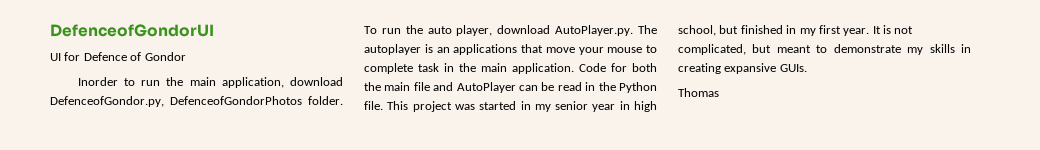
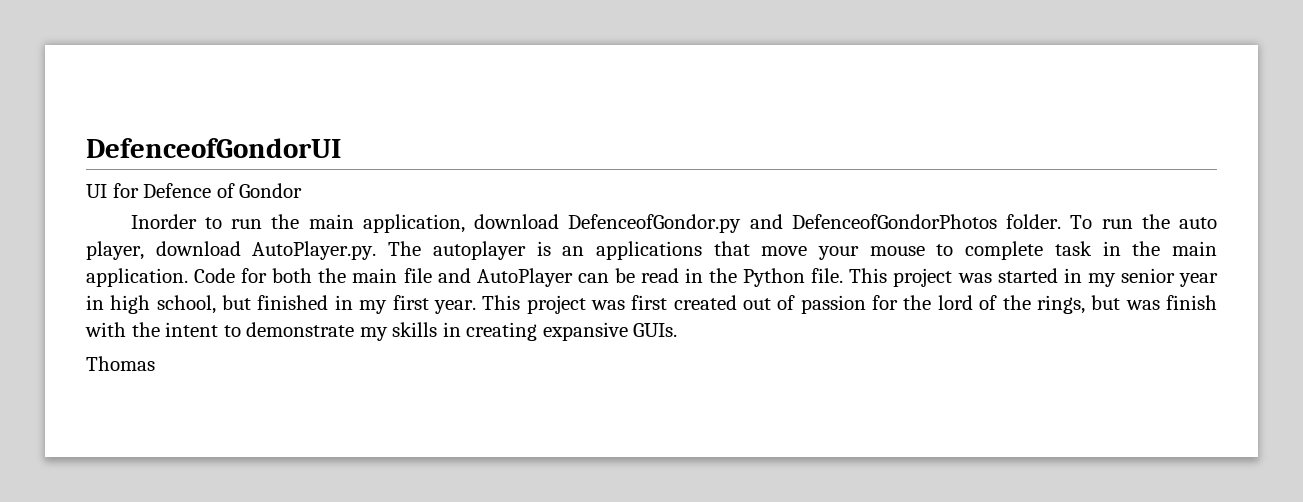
[50,96,164,107] DefenceofGondor.py, -> [568,214,783,233] DefenceofGondor.py and
[872,25,914,34] [678,44,811,55] It is not complicated, but meant -> [482,295,1217,314] [85,322,219,337] This project was first created out of passion for the lord of the rings, but was finish with the intent

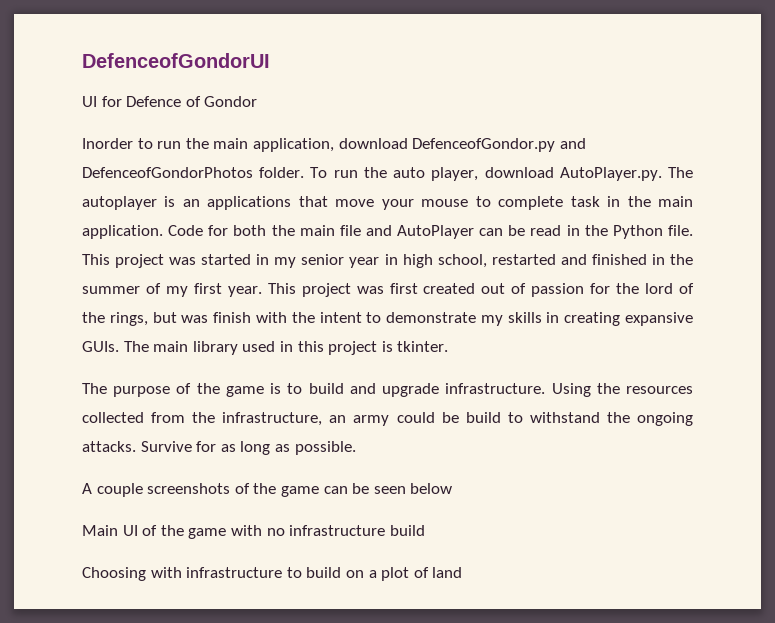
[222,295,353,310] but finished in -> [491,254,693,265] [82,283,161,294] restarted and finished in the summer of
[86,356,155,371] // Thomas -> [123,341,449,355] [82,383,693,397] [82,412,693,426] [82,441,356,455] [82,483,453,497] [82,525,425,539] [82,567,463,581] The main library used in this project is tkinter. // The purpose of the game is to build and upgrade infrastructure. Using the resources collected from the infrastructure, an army could be build to withstand the ongoing attacks. Survive for as long as possible. // A couple screenshots of the game can be seen below // Main UI of the game with no infrastructure build // Choosing with infrastructure to build on a plot of land

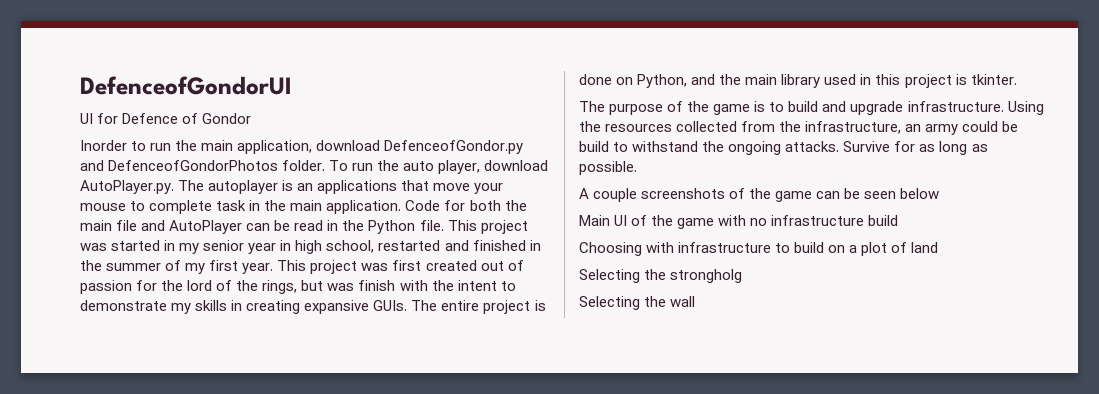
(149, 346) none -> [441,300,546,314] [579,74,742,88] entire project is done on Python, and the
(463, 572) none -> [579,269,743,283] [579,296,696,310] // Selecting the strongholg // Selecting the wall

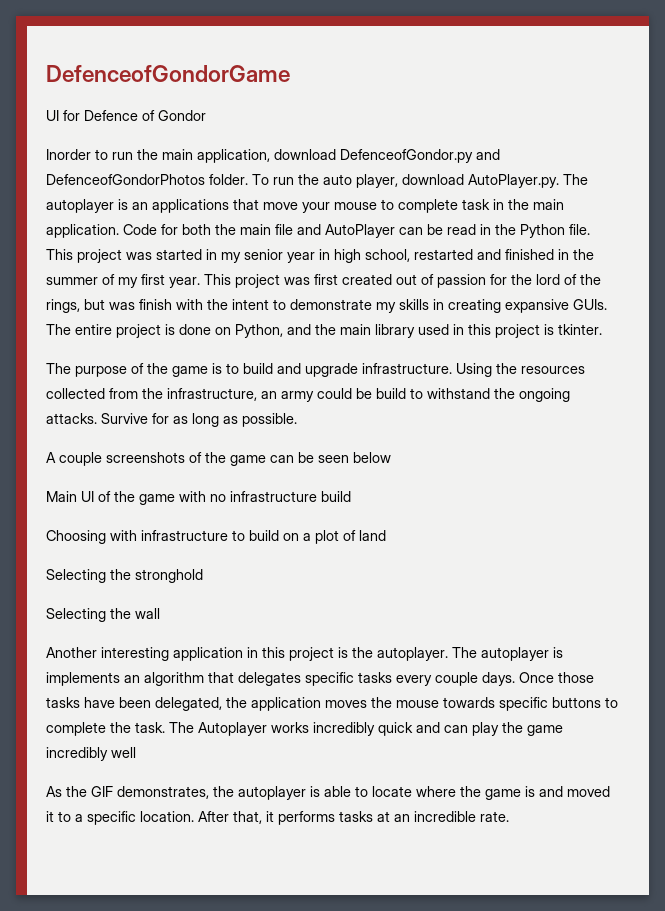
[80,76,292,95] DefenceofGondorUI -> [46,65,290,82] DefenceofGondorGame
[670,269,743,283] strongholg -> [135,569,203,583] stronghold
(696, 301) none -> [46,647,563,661] [46,672,594,686] [46,697,618,711] [46,722,563,736] [46,747,136,761] [46,786,610,800] [46,811,509,825] // Another interesting application in this project is the autoplayer. The autoplayer is implements an algorithm that delegates specific tasks every couple days. Once those tasks have been delegated, the application moves the mouse towards specific buttons to complete the task. The Autoplayer works incredibly quick and can play the game incredibly well // As the GIF demonstrates, the autoplayer is able to locate where the game is and moved it to a specific location. After that, it performs tasks at an incredible rate.

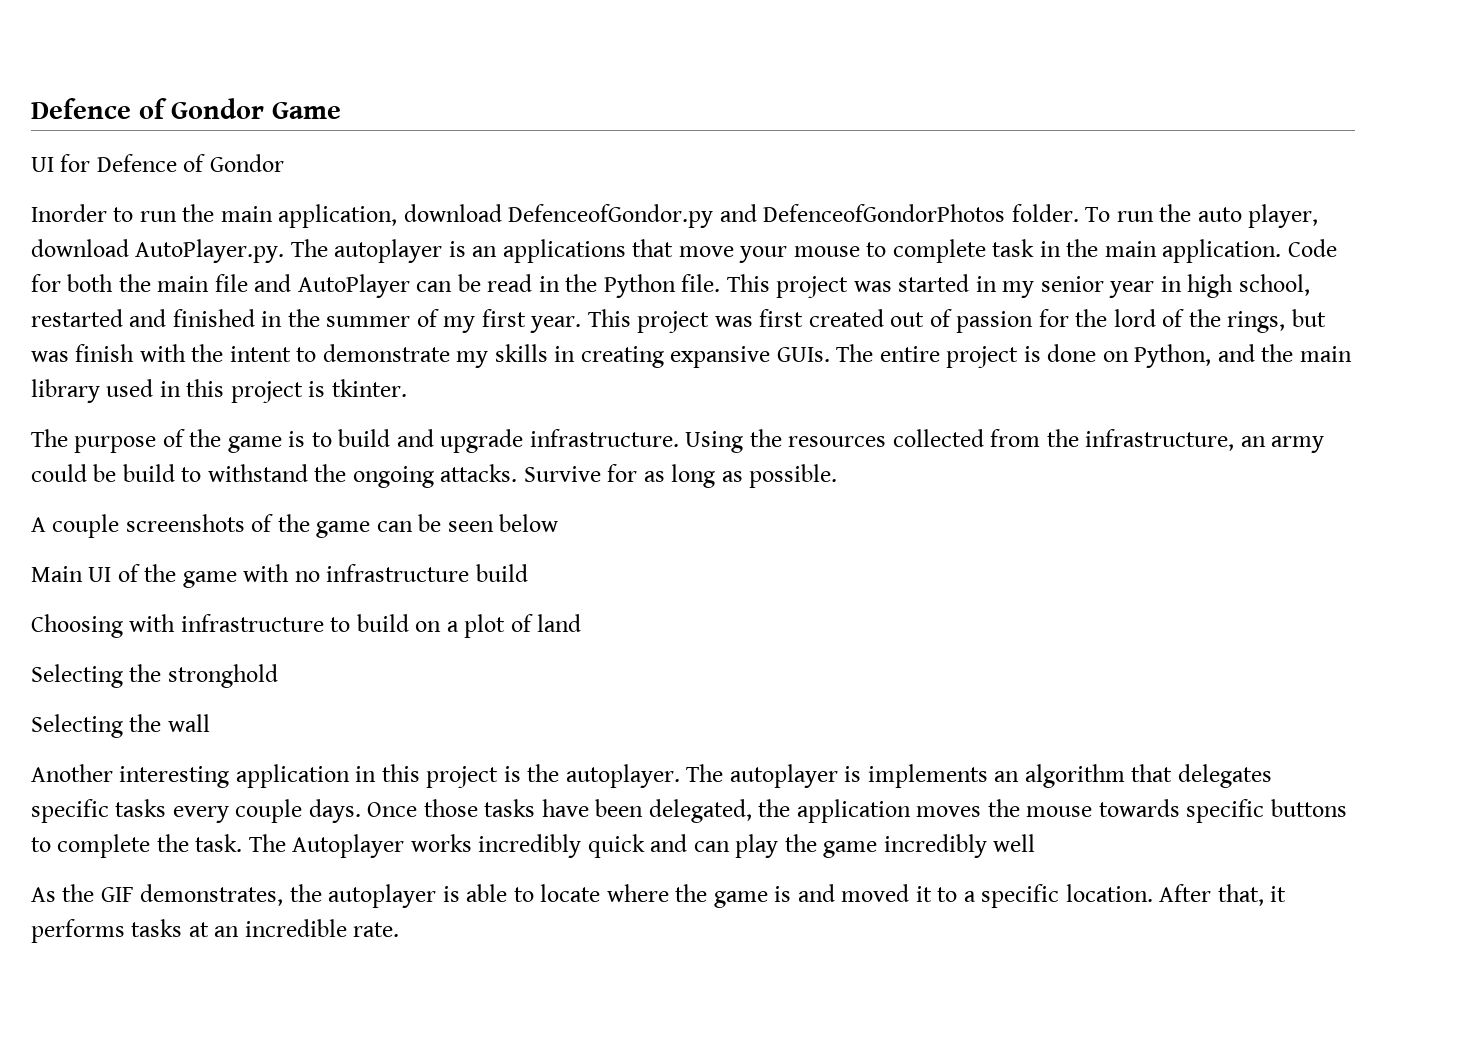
[46,65,290,82] DefenceofGondorGame -> [31,98,341,119] Defence of Gondor Game

